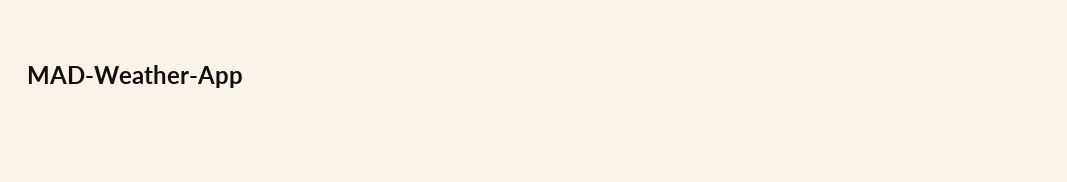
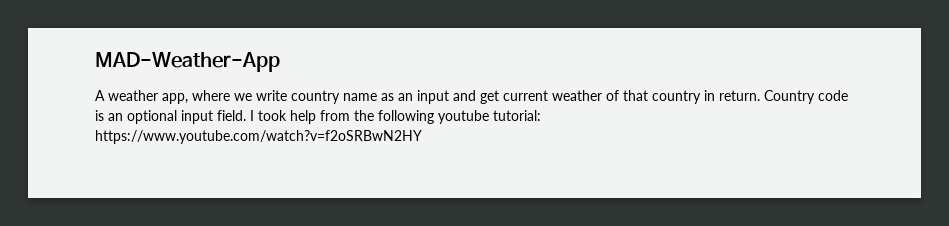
(243, 76) none -> [95,90,848,104] [95,110,541,124] [95,130,422,144] // A weather app, where we write country name as an input and get current weather of that country in return. Country code is an optional input field. I took help from the following youtube tutorial: https://www.youtube.com/watch?v=f2oSRBwN2HY

